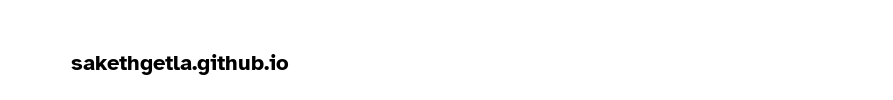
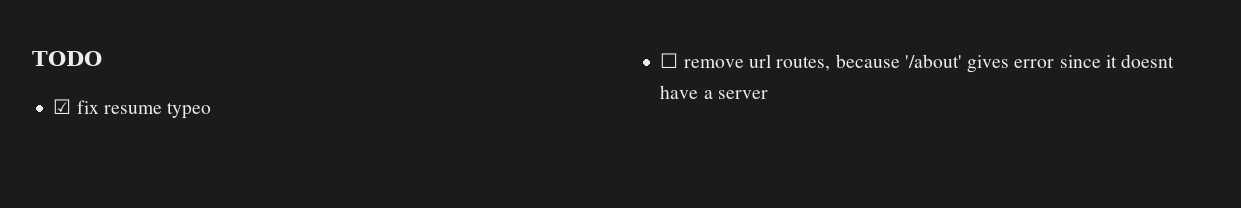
[71,54,289,75] sakethgetla.github.io -> [32,51,102,66] [53,99,212,119] [660,53,1175,73] [660,85,768,99] TODO // ☑ fix resume typeo // ☐ remove url routes, because '/about' gives error since it doesnt have a server

